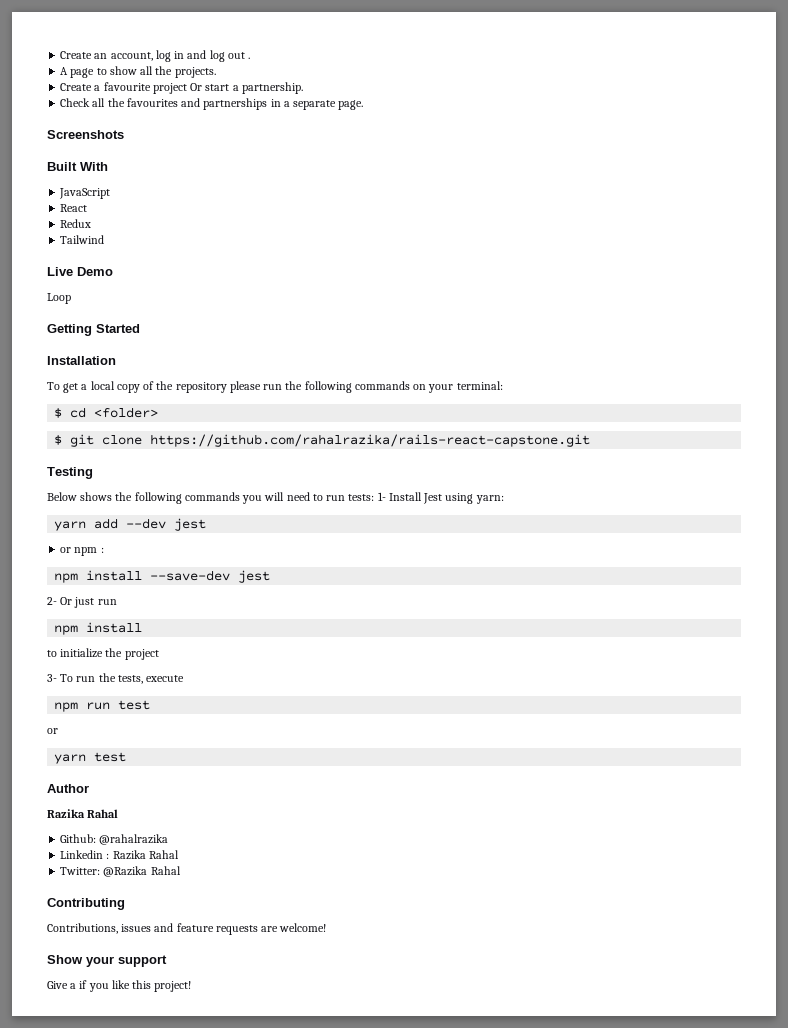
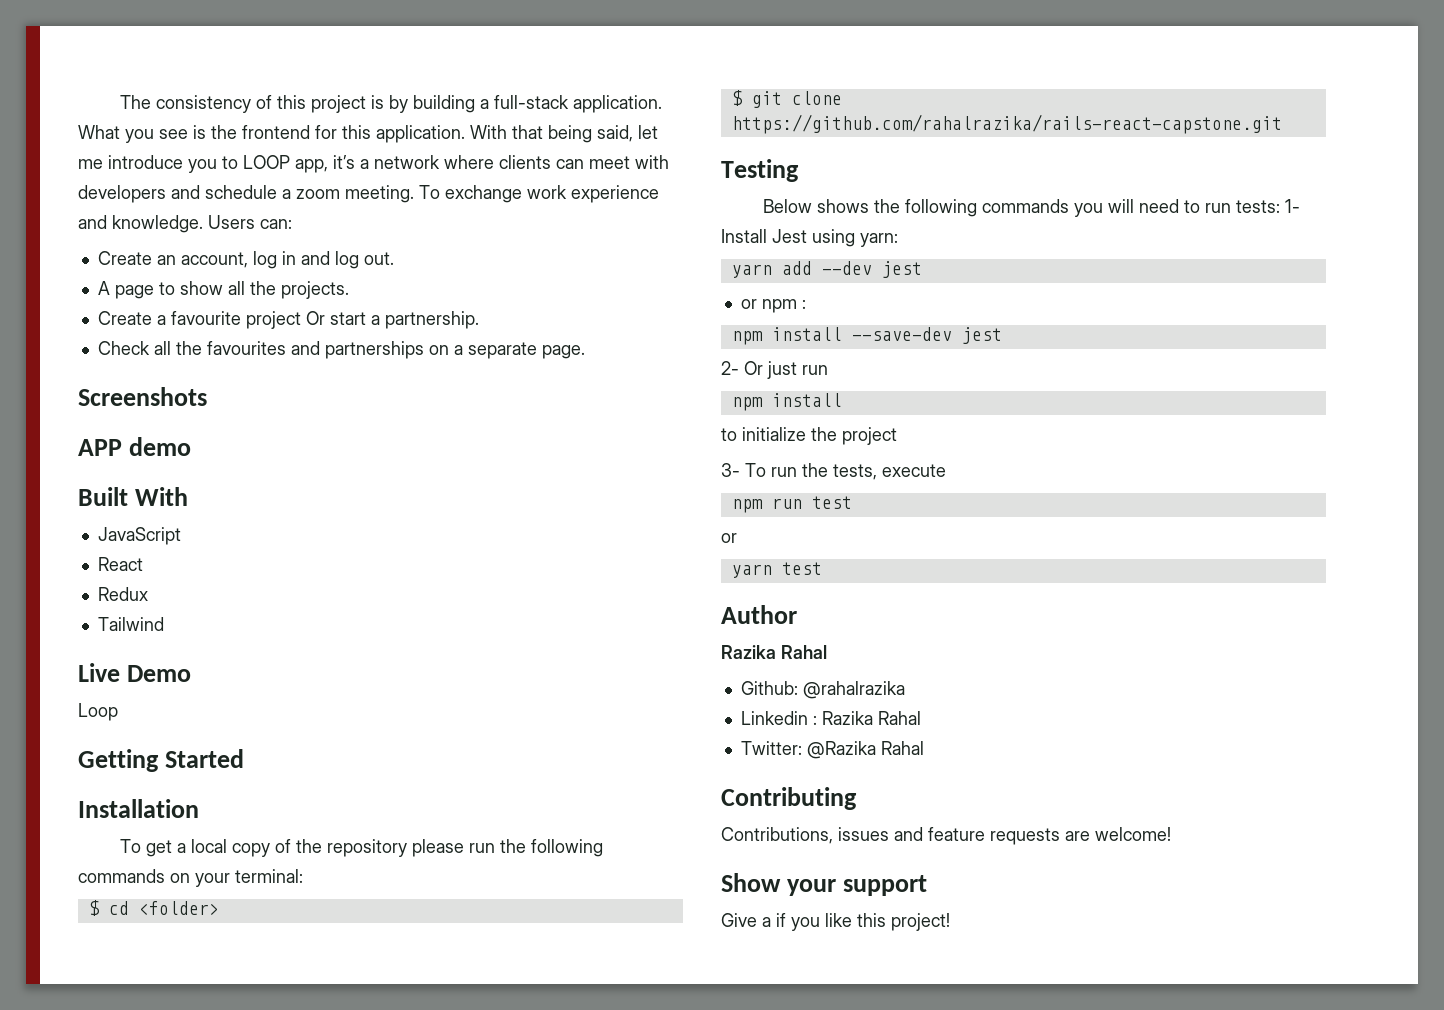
(60, 55) none -> [120,95,663,113] [78,125,658,143] [78,155,669,173] [78,185,659,203] [78,215,292,233] The consistency of this project is by building a full-stack application. What you see is the frontend for this application. With that being said, let me introduce you to LOOP app, it’s a network where clients can meet with developers and schedule a zoom meeting. To exchange work experience and knowledge. Users can: //
[227,52,251,59] out . -> [363,252,394,265] out.
[270,99,281,107] in -> [428,345,449,355] on
(124, 134) none -> [78,437,191,456] // APP demo

